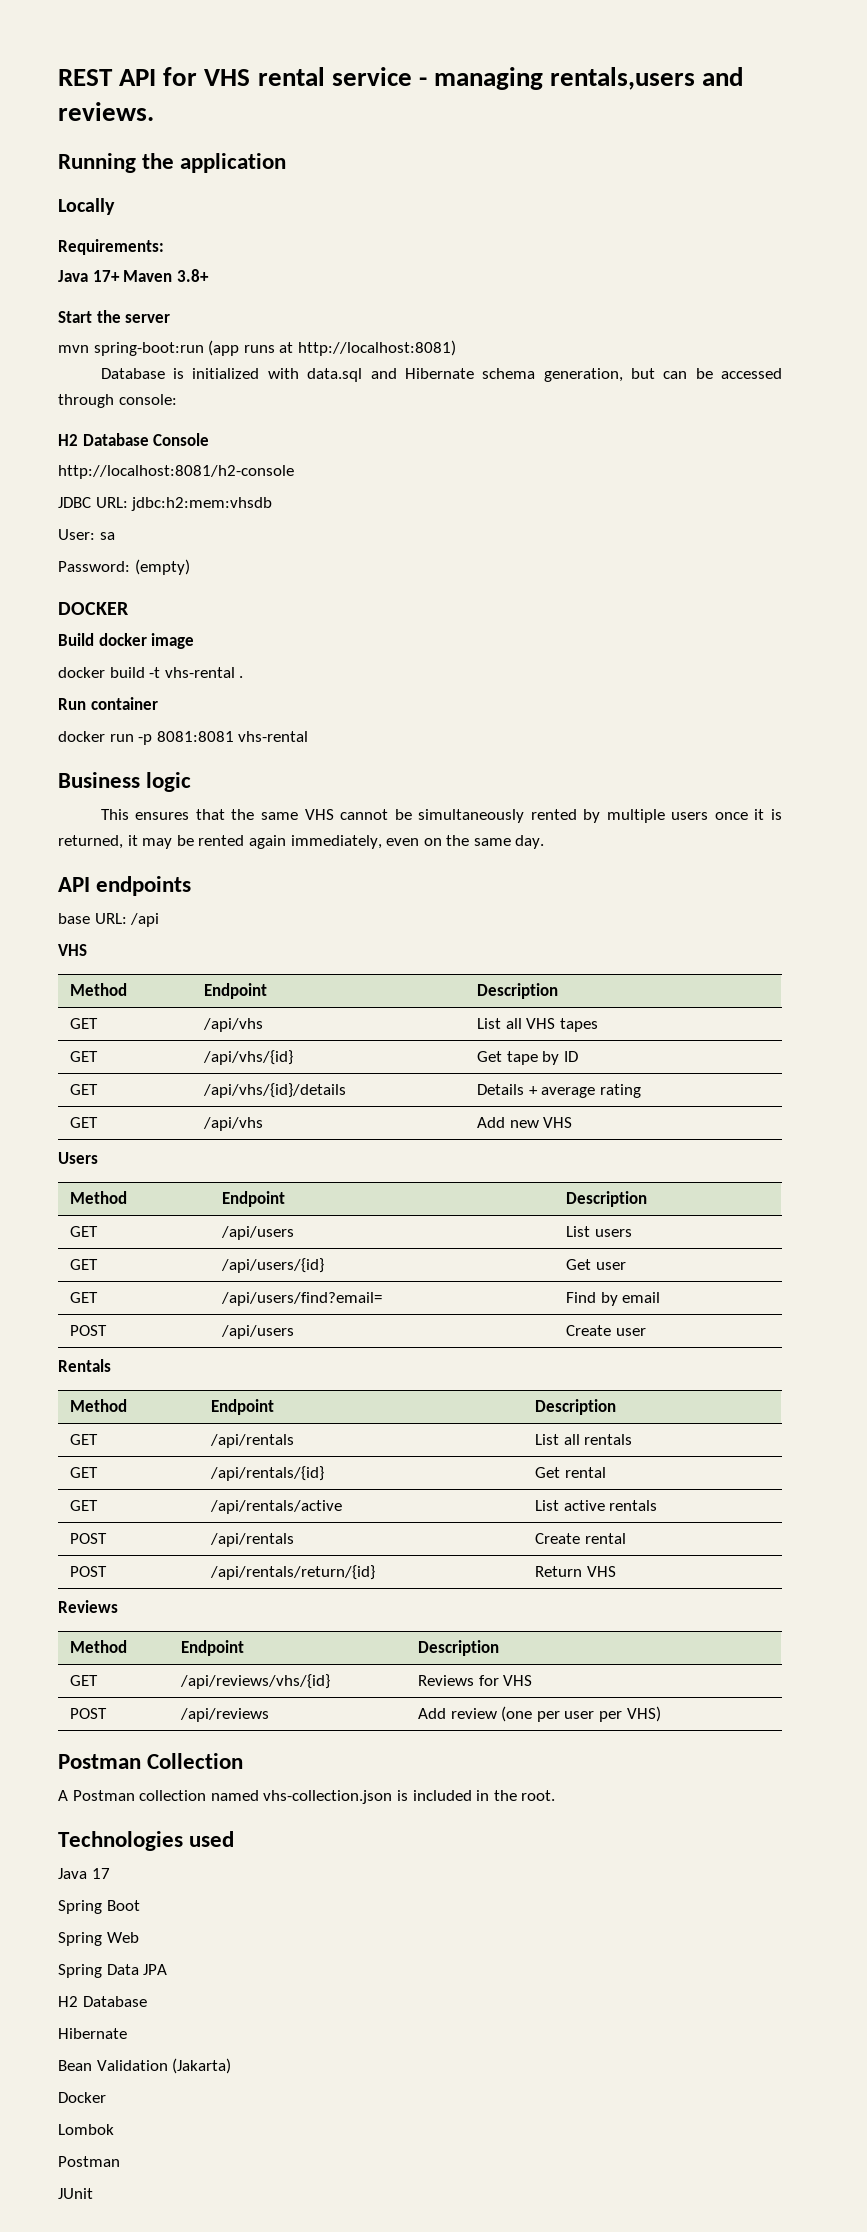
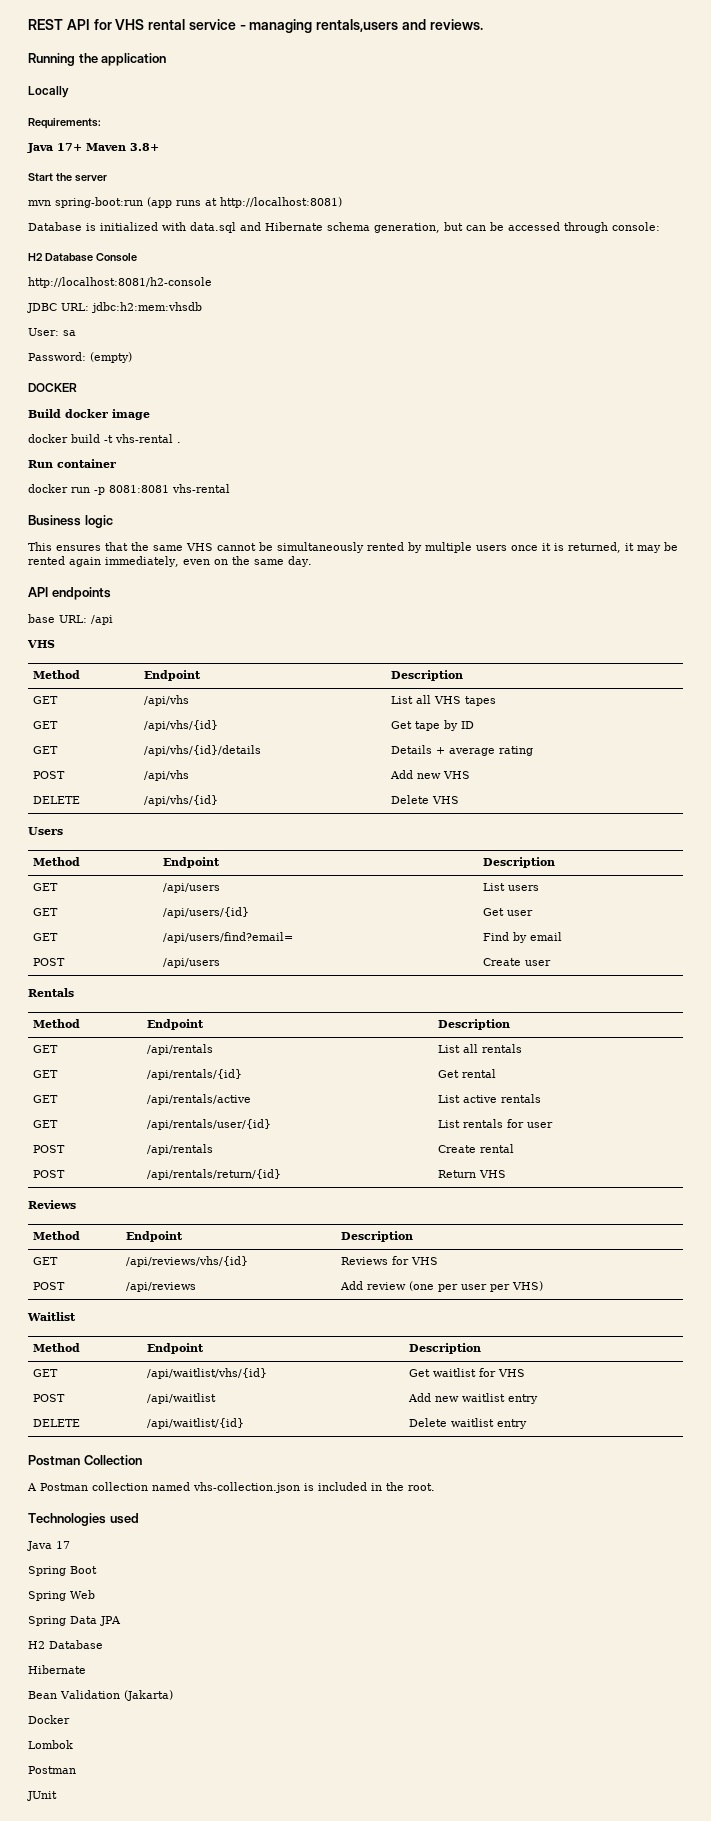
[70,1117,99,1128] GET -> [32,771,65,779] POST
(573, 1122) none -> [32,796,80,804] [143,795,218,806] [390,795,459,804] // DELETE | /api/vhs/{id} | Delete VHS
(658, 1505) none -> [32,1120,58,1128] [146,1119,271,1130] [437,1119,553,1128] // GET | /api/rentals/user/{id} | List rentals for user
(661, 1714) none -> [27,1312,76,1321] [32,1343,80,1352] [146,1343,204,1354] [408,1343,481,1354] [32,1369,58,1377] [146,1368,267,1379] [408,1368,525,1377] [32,1394,65,1402] [146,1393,216,1404] [407,1393,538,1404] [32,1419,80,1427] [146,1418,244,1429] [408,1418,527,1429] // Waitlist // Method | Endpoint | Description // GET | /api/waitlist/vhs/{id} | Get waitlist for VHS // POST | /api/waitlist | Add new waitlist entry // DELETE | /api/waitlist/{id} | Delete waitlist entry

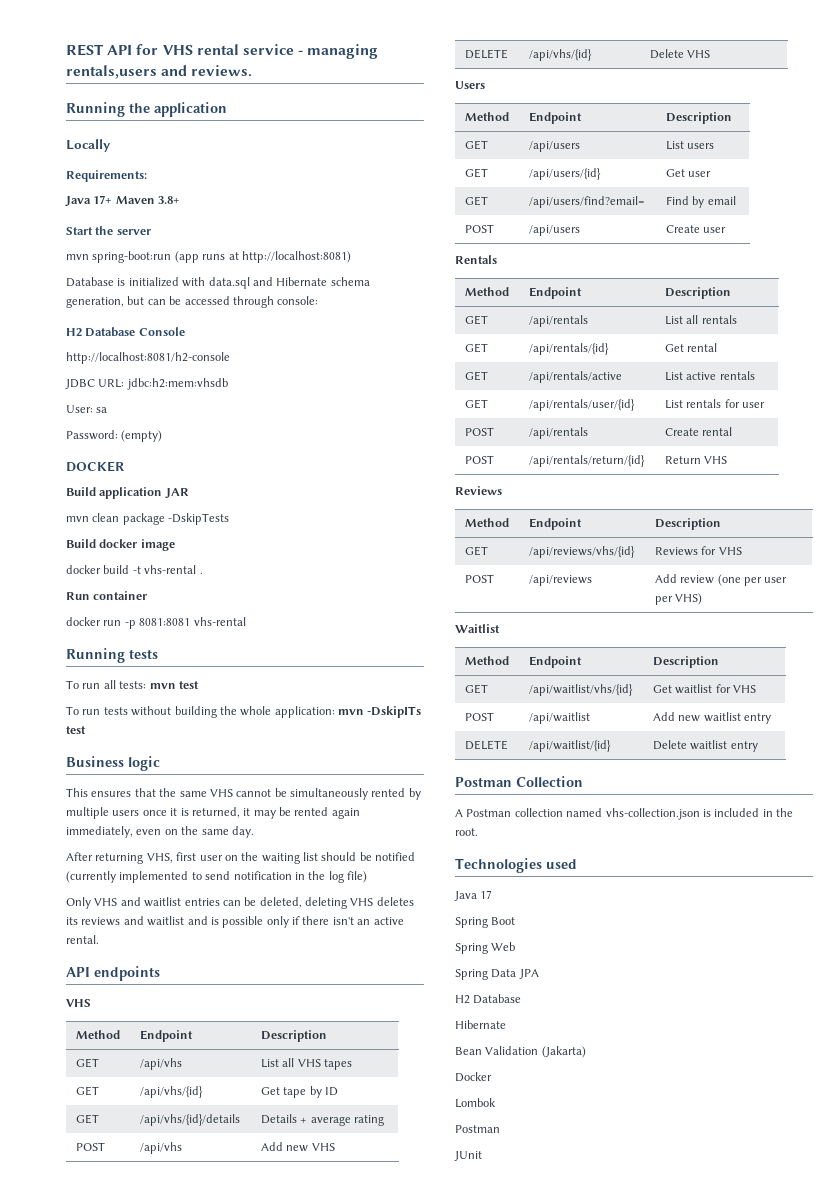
(77, 387) none -> [66,487,189,499] [66,513,230,525] // Build application JAR // mvn clean package -DskipTests
(230, 488) none -> [66,648,158,663] [66,680,199,689] [66,706,422,718] [66,726,86,734] // Running tests // To run all tests: mvn test // To run tests without building the whole application: mvn -DskipITs test
(312, 561) none -> [66,852,416,864] [66,871,367,883] [66,897,414,909] [66,916,404,928] [66,935,99,944] // After returning VHS, first user on the waiting list should be notified (currently implemented to send notification in the log file) // Only VHS and waitlist entries can be deleted, deleting VHS deletes its reviews and waitlist and is possible only if there isn't an active rental.
[28,614,113,625] // base URL: /api -> (160, 973) none

